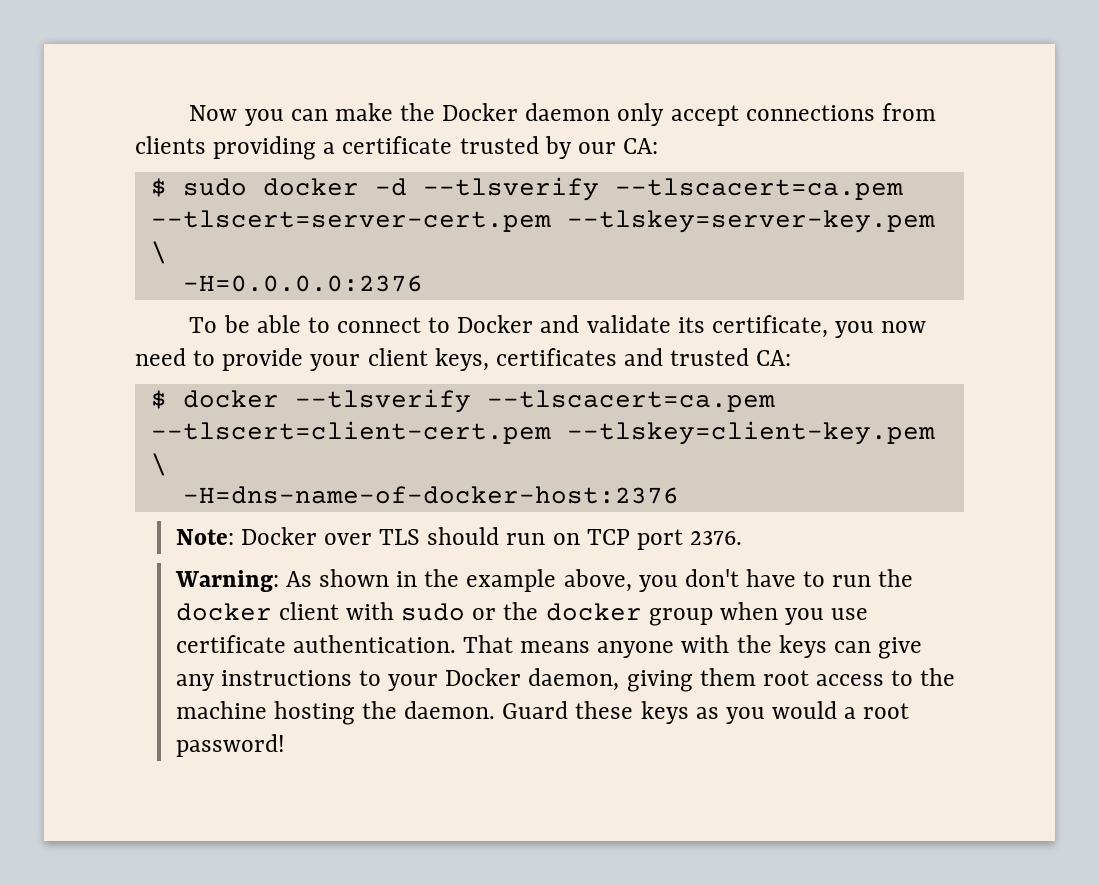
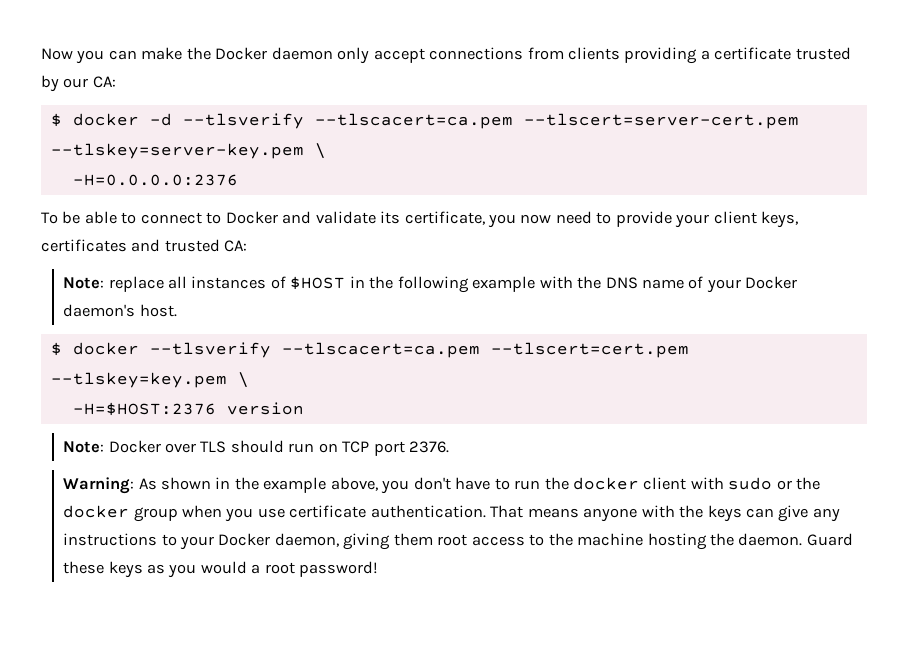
[182,178,247,196] sudo -> (62, 120) none
(792, 358) none -> [63,276,798,293] [63,304,177,317] // Note: replace all instances of $HOST in the following example with the DNS name of your Docker daemon's host.
[150,421,935,445] [150,453,167,476] [182,486,679,504] --tlscert=client-cert.pem --tlskey=client-key.pem \ // -H=dns-name-of-docker-host:2376 -> [490,342,689,358] [50,372,249,388] [72,402,304,416] --tlscert=cert.pem --tlskey=key.pem \ // -H=$HOST:2376 version

